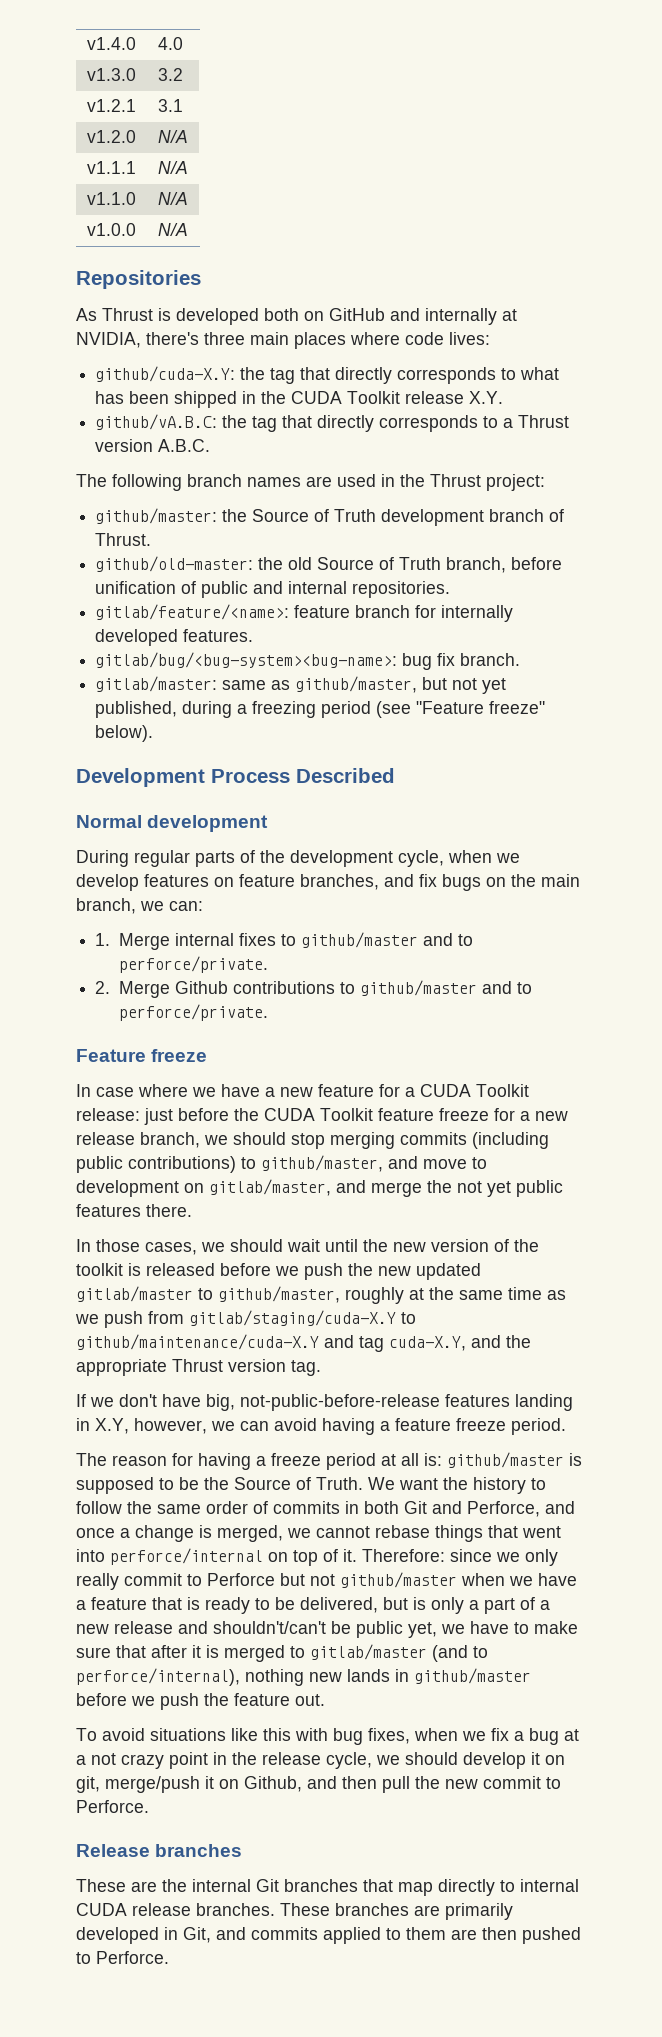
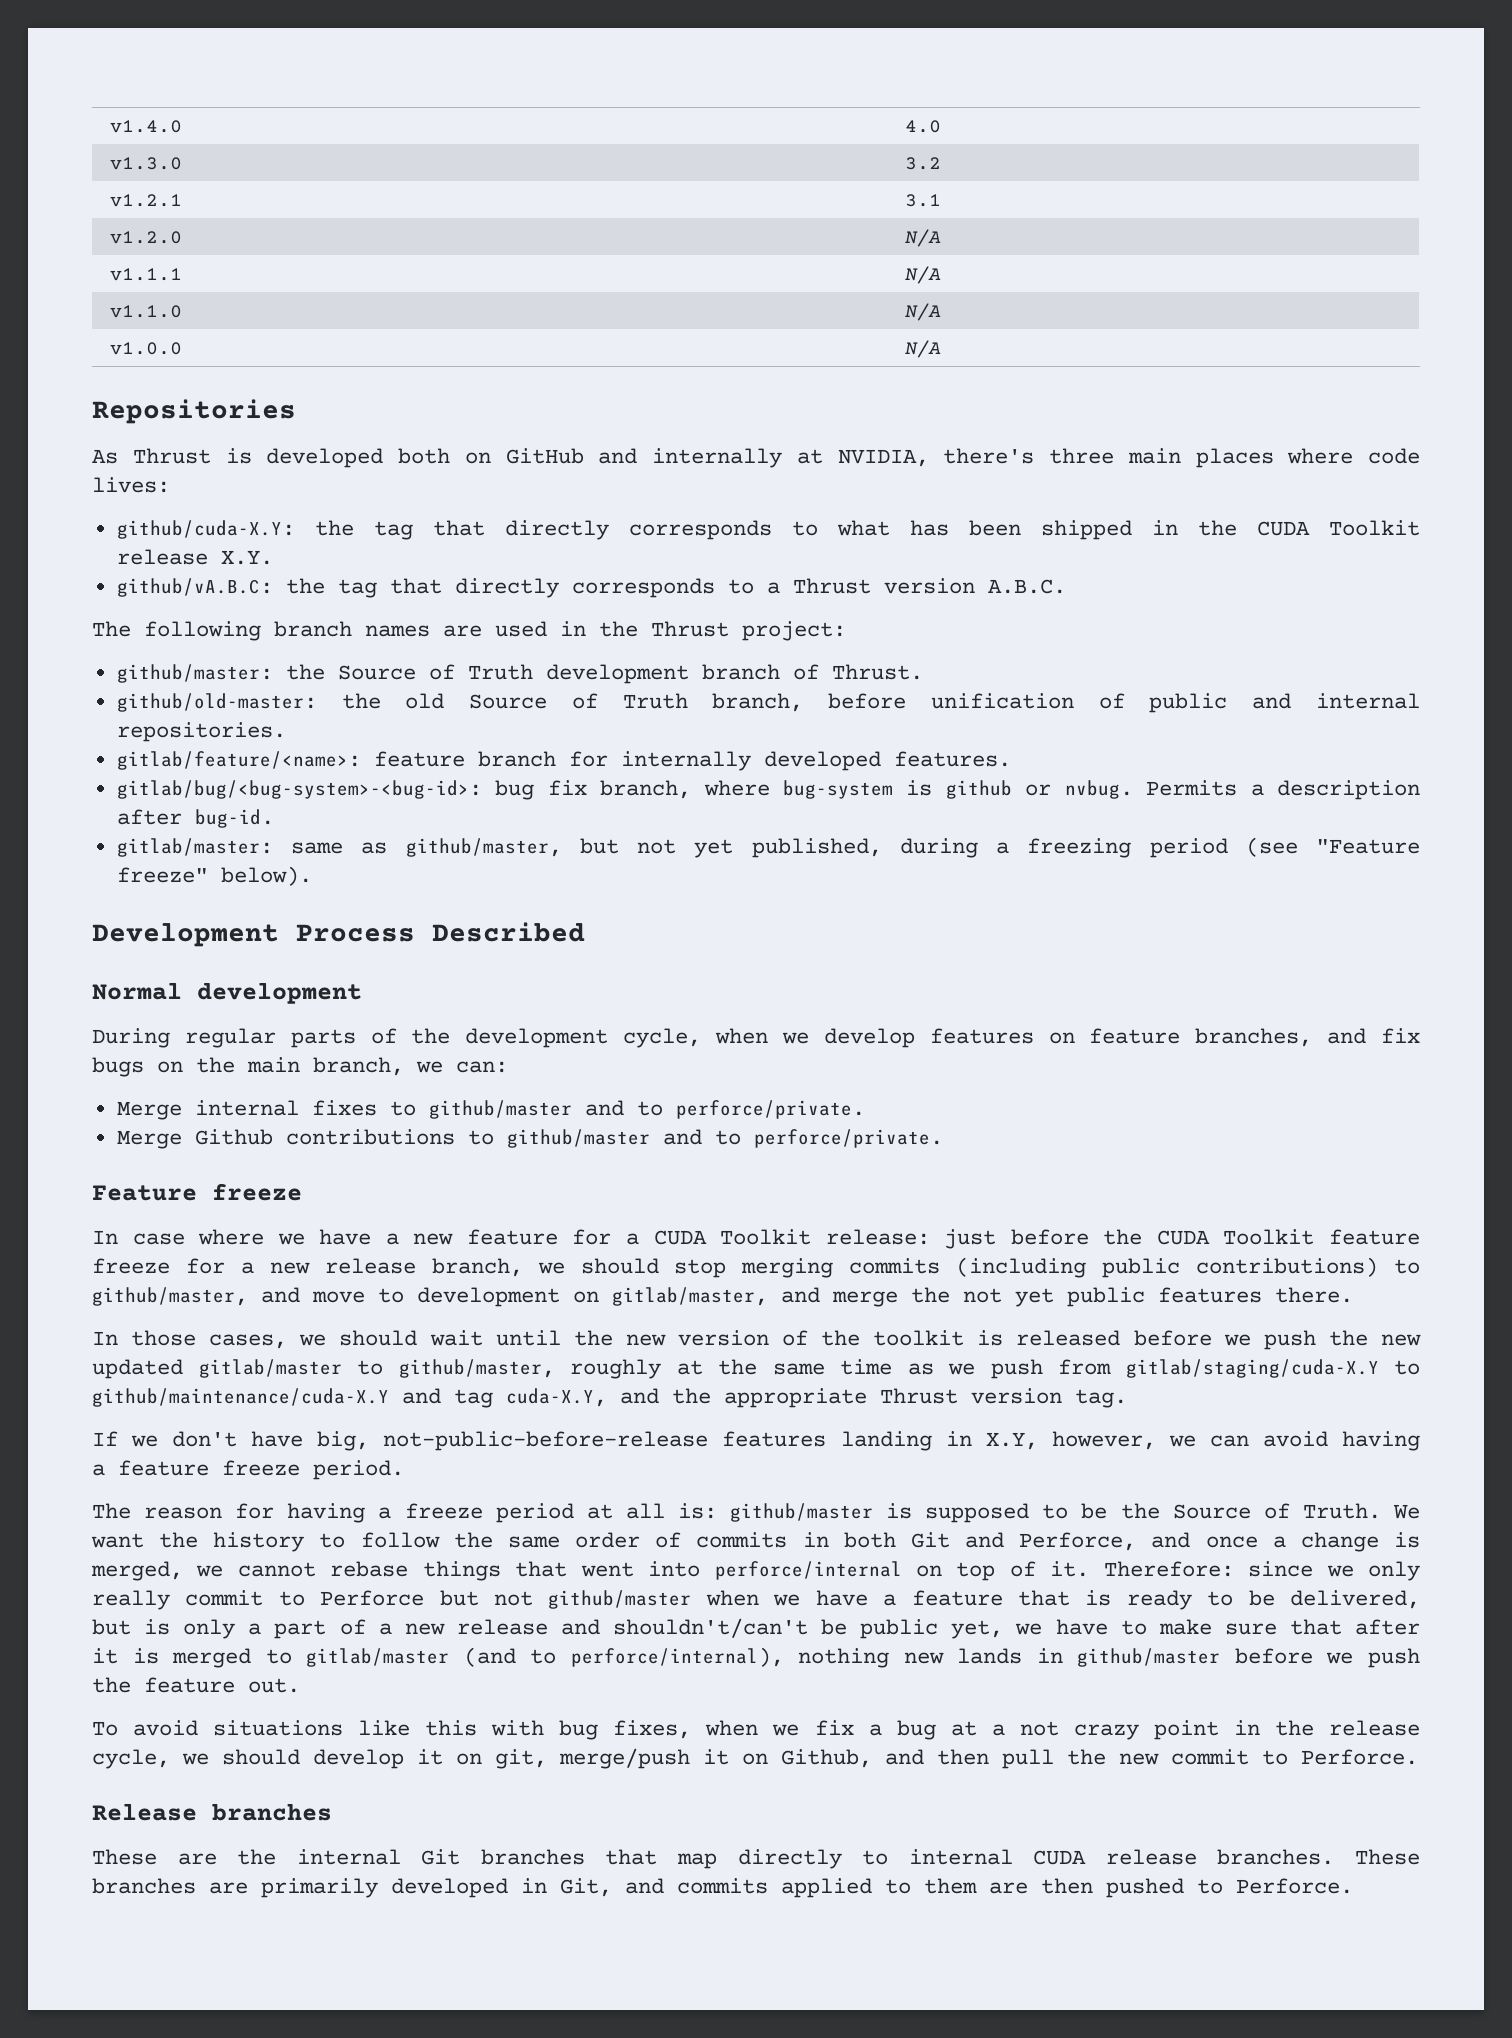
[95,652,398,668] gitlab/bug/<bug-system><bug-name>: -> [116,780,482,799] gitlab/bug/<bug-system>-<bug-id>:
[460,653,521,666] branch. -> [600,780,1420,800] [116,809,274,828] branch, where bug-system is github or nvbug. Permits a description after bug-id.
[95,933,111,946] 1. -> (508, 1067) none
[95,981,111,994] 2. -> (865, 1109) none

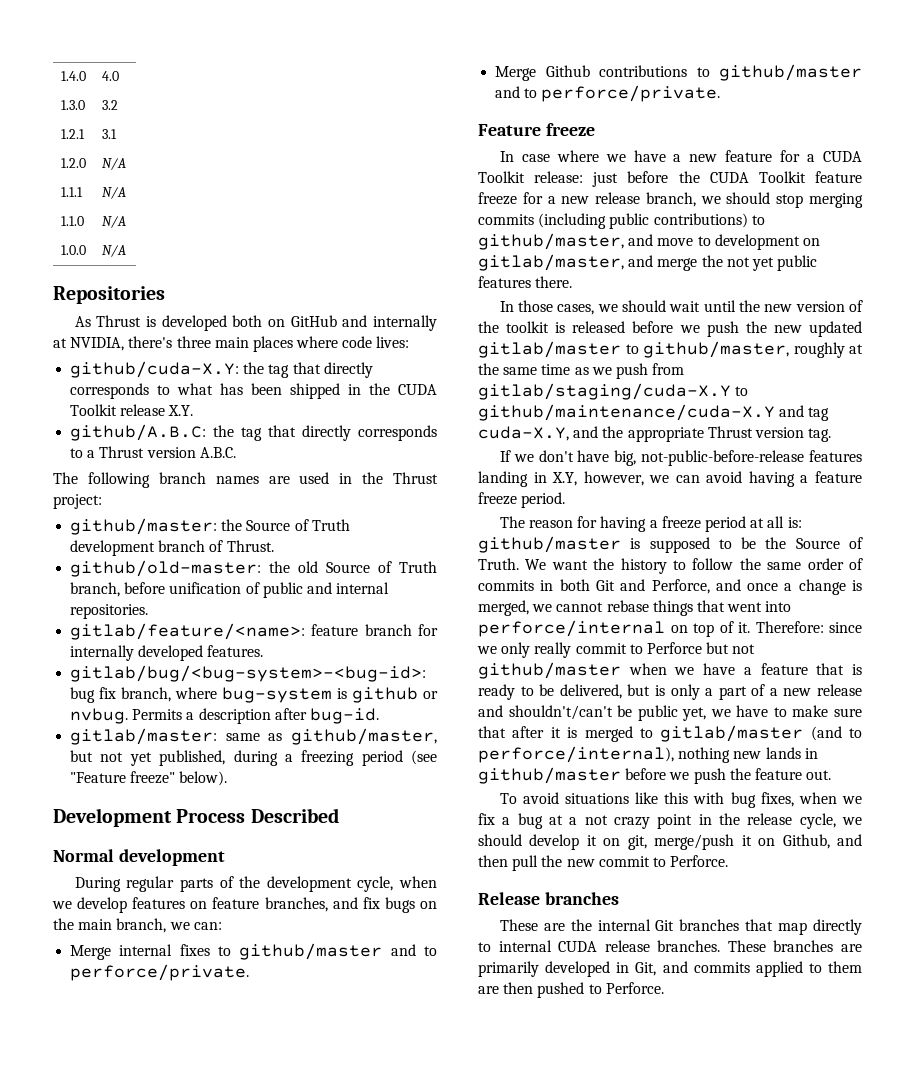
[109,120,182,133] v1.4.0 -> [60,71,86,81] 1.4.0
[109,157,182,170] v1.3.0 -> [60,100,85,110] 1.3.0
[109,194,182,207] v1.2.1 -> [60,129,85,139] 1.2.1
[109,231,182,244] [904,229,941,247] [109,268,182,281] [904,266,941,284] [109,305,182,318] [904,303,941,321] [109,342,182,355] v1.2.0 | N/A // v1.1.1 | N/A // v1.1.0 | N/A // v1.0.0 -> [60,158,86,168] [101,158,126,170] [60,187,83,197] [101,187,126,199] [60,216,84,226] [101,216,126,228] [60,245,86,255] 1.2.0 | N/A // 1.1.1 | N/A // 1.1.0 | N/A // 1.0.0
[116,578,273,597] github/vA.B.C: -> [70,424,207,441] github/A.B.C:

